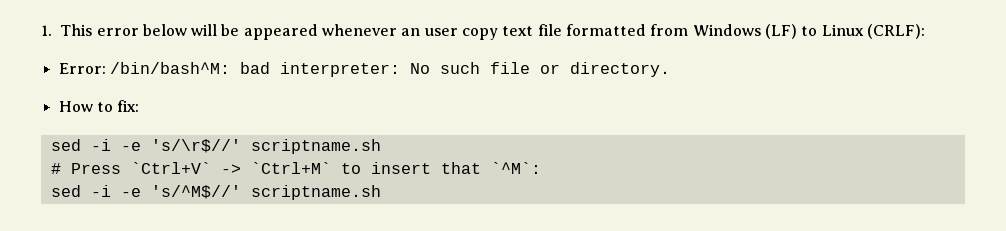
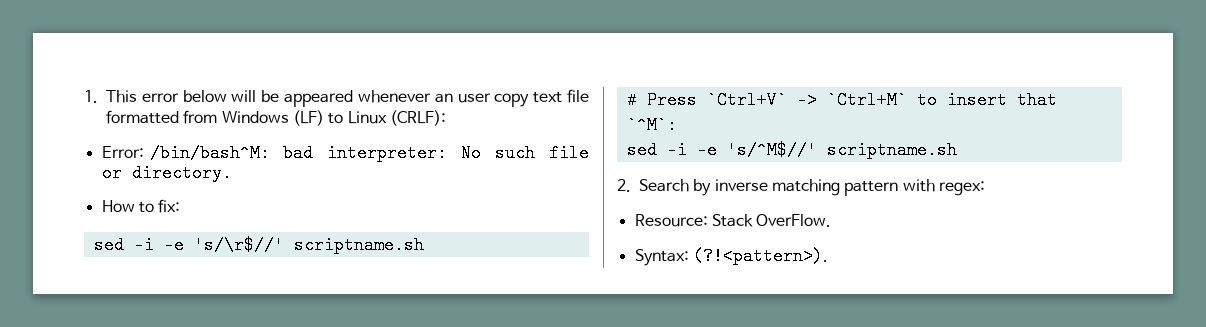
(381, 192) none -> [617,179,985,196] [634,214,832,227] [634,247,828,266] // 2. Search by inverse matching pattern with regex: // Resource: Stack OverFlow. // Syntax: (?!<pattern>).

